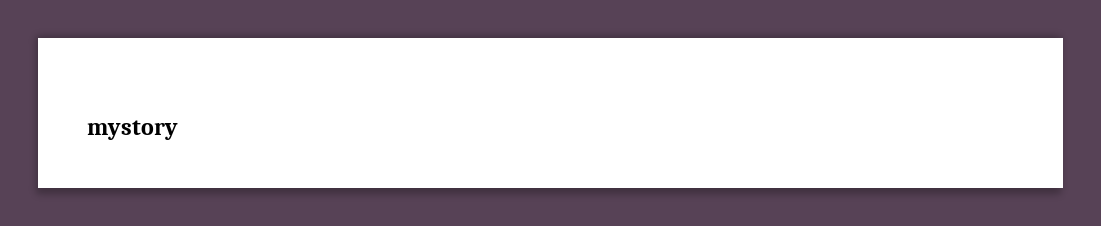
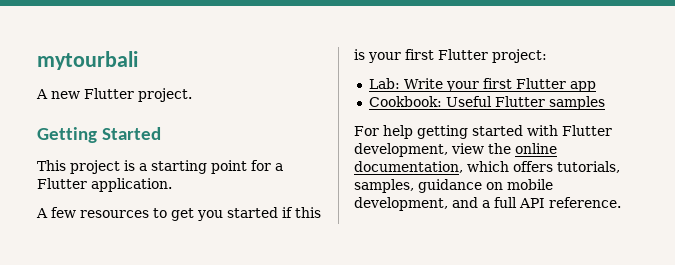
[87,120,178,140] mystory -> [37,51,138,70] [36,88,192,102] [37,127,162,143] [37,160,283,174] [37,178,172,192] [36,207,321,221] [354,49,547,63] [368,78,596,92] [368,96,605,110] [354,125,612,139] [354,143,557,157] [354,161,620,173] [354,179,553,193] [354,197,621,211] mytourbali // A new Flutter project. // Getting Started // This project is a starting point for a Flutter application. // A few resources to get you started if this is your first Flutter project: // Lab: Write your first Flutter app // Cookbook: Useful Flutter samples // For help getting started with Flutter development, view the online documentation, which offers tutorials, samples, guidance on mobile development, and a full API reference.

